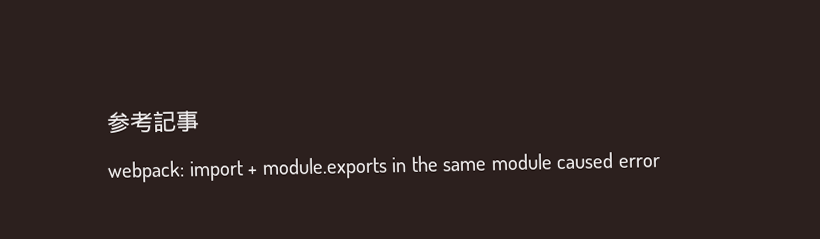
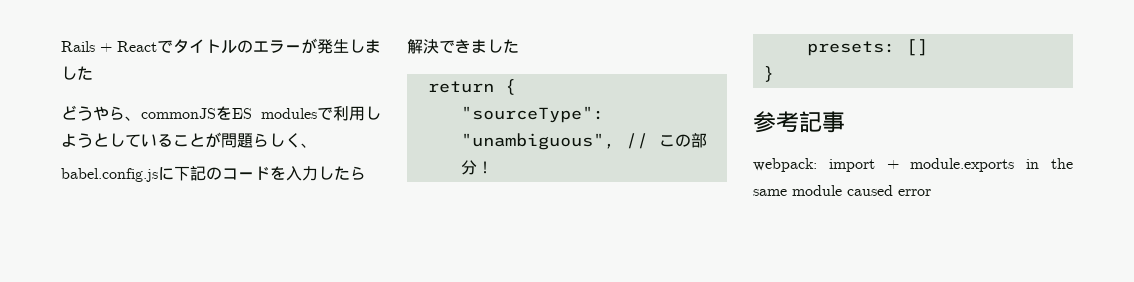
(106, 122) none -> [61,38,381,54] [61,66,93,80] [61,105,381,121] [61,132,317,148] [61,166,366,182] [407,39,519,54] [427,79,516,95] [460,106,604,123] [460,133,707,150] [460,160,493,175] [806,39,928,56] [762,66,774,82] Rails + Reactでタイトルのエラーが発生しました // どうやら、commonJSをES modulesで利用しようとしていることが問題らしく、 // babel.config.jsに下記のコードを入力したら解決できました // return { // "sourceType": "unambiguous", // この部分！ // presets: [] // } //

